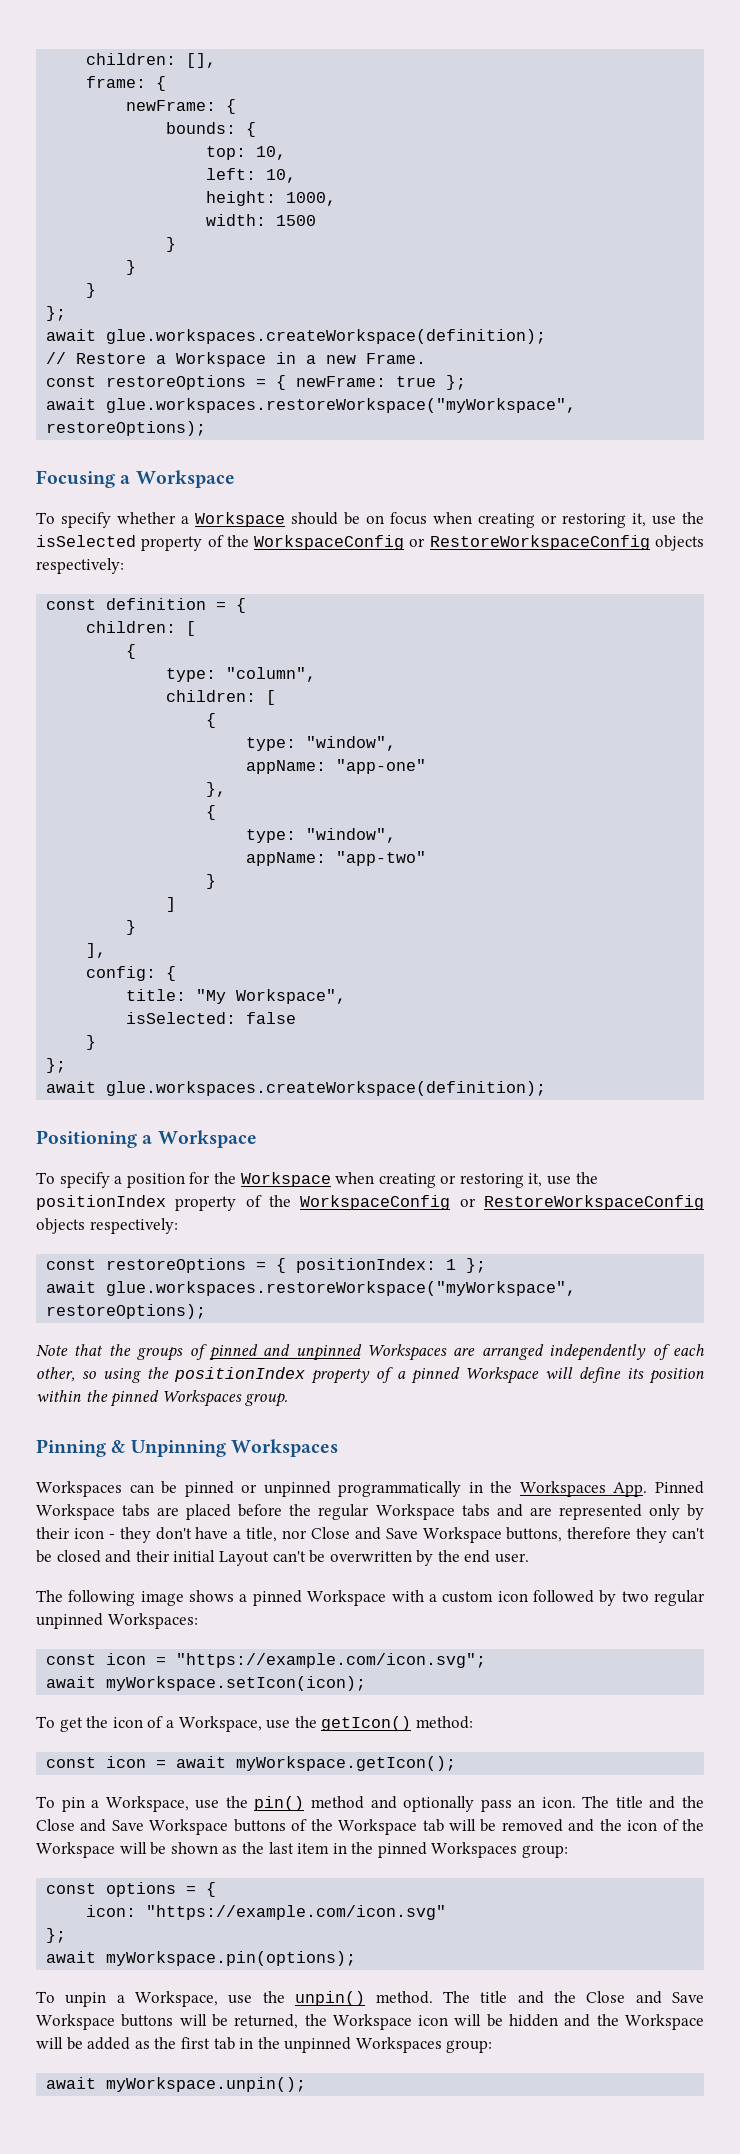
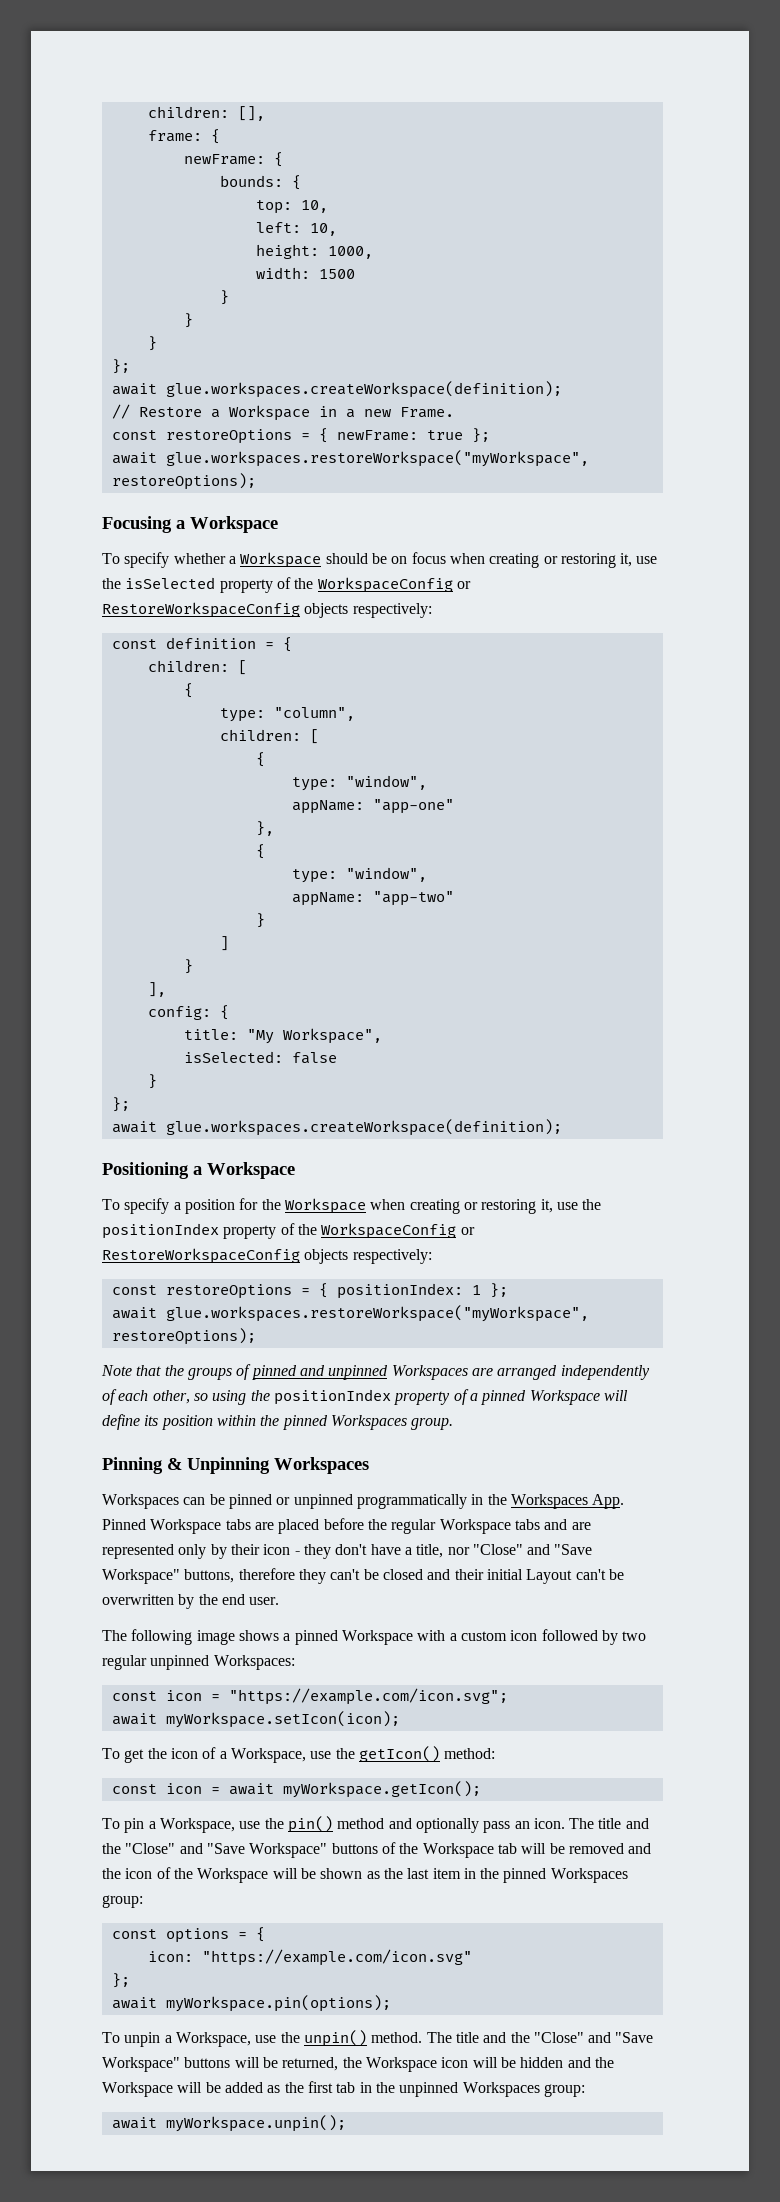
[310,1527,502,1543] Close and Save Workspace -> [472,1544,593,1555] [102,1569,180,1584] "Close" and "Save Workspace"
[36,1819,229,1835] Close and Save Workspace -> [125,1843,328,1858] "Close" and "Save Workspace"
[586,1991,704,2004] [36,2014,115,2030] Close and Save Workspace -> [533,2032,654,2043] [102,2057,180,2072] "Close" and "Save Workspace"

